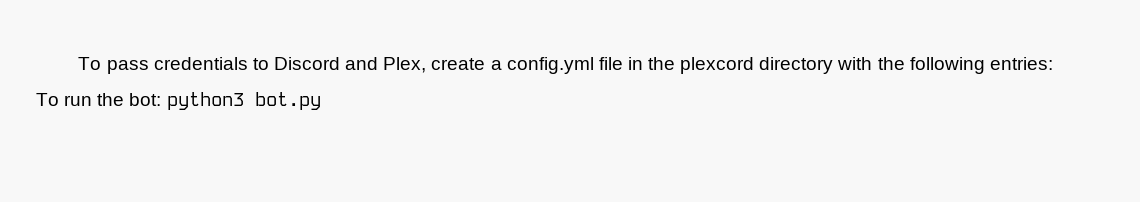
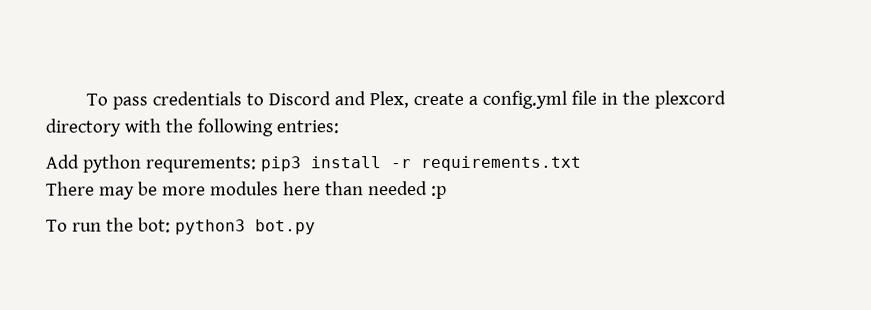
(1053, 63) none -> [45,154,582,173] [46,181,447,200] // Add python requrements: pip3 install -r requirements.txt // There may be more modules here than needed :p

